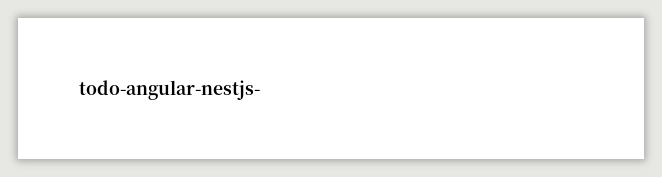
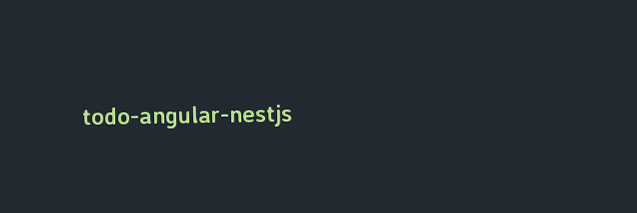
[79,80,260,100] todo-angular-nestjs- -> [81,104,293,130] todo-angular-nestjs

